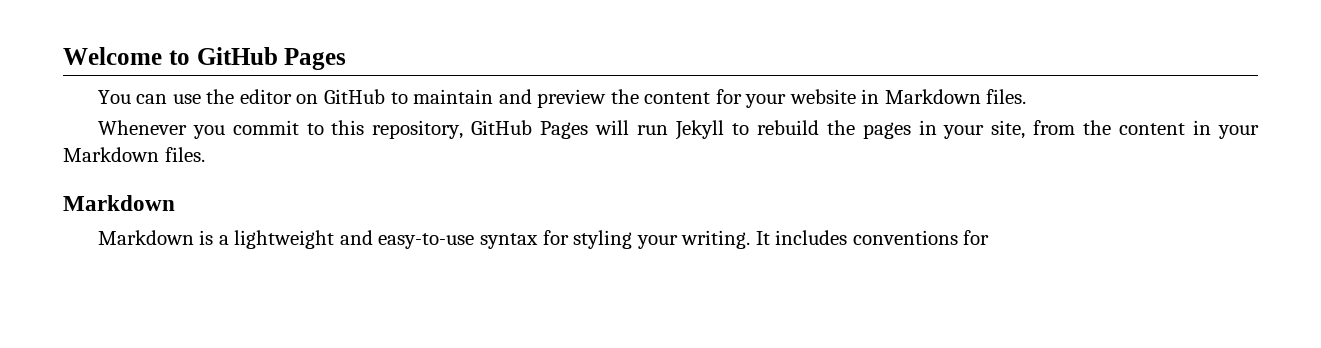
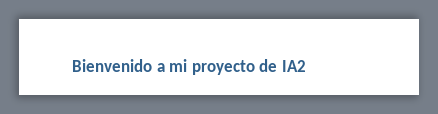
[63,47,347,70] [97,89,1027,108] [97,120,1259,140] [63,147,205,162] [63,195,175,211] [97,230,990,249] Welcome to GitHub Pages // You can use the editor on GitHub to maintain and preview the content for your website in Markdown files. // Whenever you commit to this repository, GitHub Pages will run Jekyll to rebuild the pages in your site, from the content in your Markdown files. // Markdown // Markdown is a lightweight and easy-to-use syntax for styling your writing. It includes conventions for -> [72,59,306,75] Bienvenido a mi proyecto de IA2

